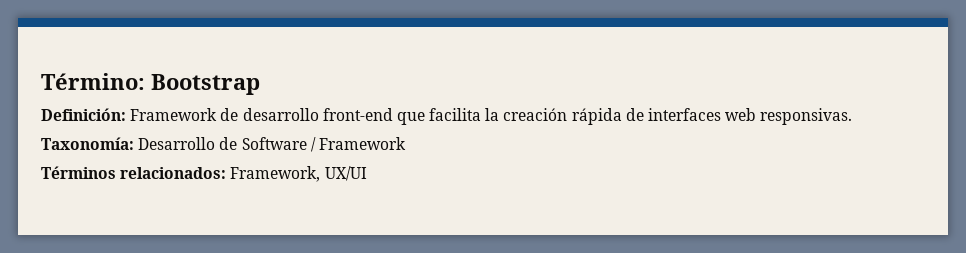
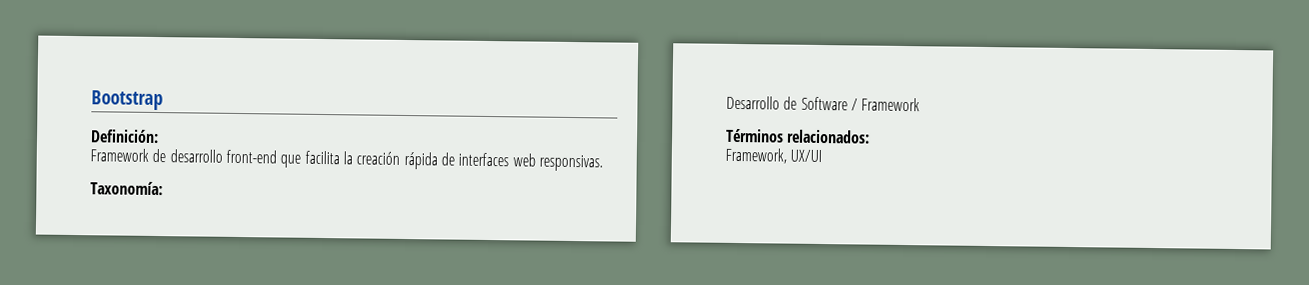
[41,73,145,90] Término: -> (91, 100) none
(126, 114) none -> (159, 136) //
(134, 143) none -> (163, 188) //
(227, 173) none -> (871, 136) //

